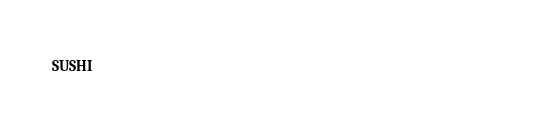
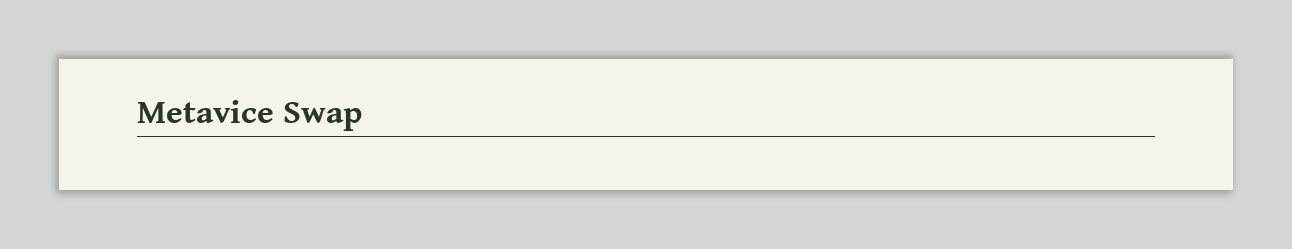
[52,60,92,71] SUSHI -> [137,100,363,131] Metavice Swap

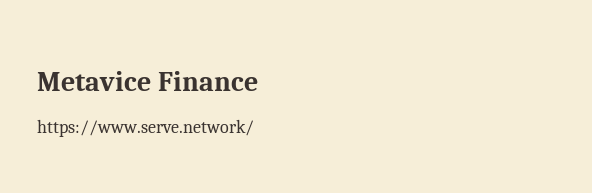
[283,102,363,131] Swap -> [158,71,259,91] [37,119,254,137] Finance // https://www.serve.network/

